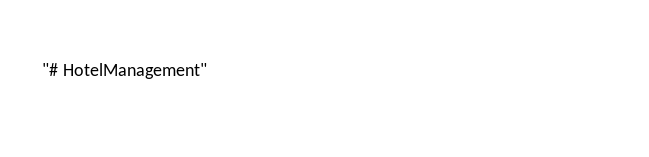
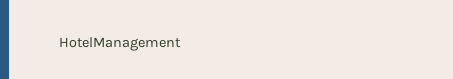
[42,63,207,79] "# HotelManagement" -> [59,37,181,51] HotelManagement

